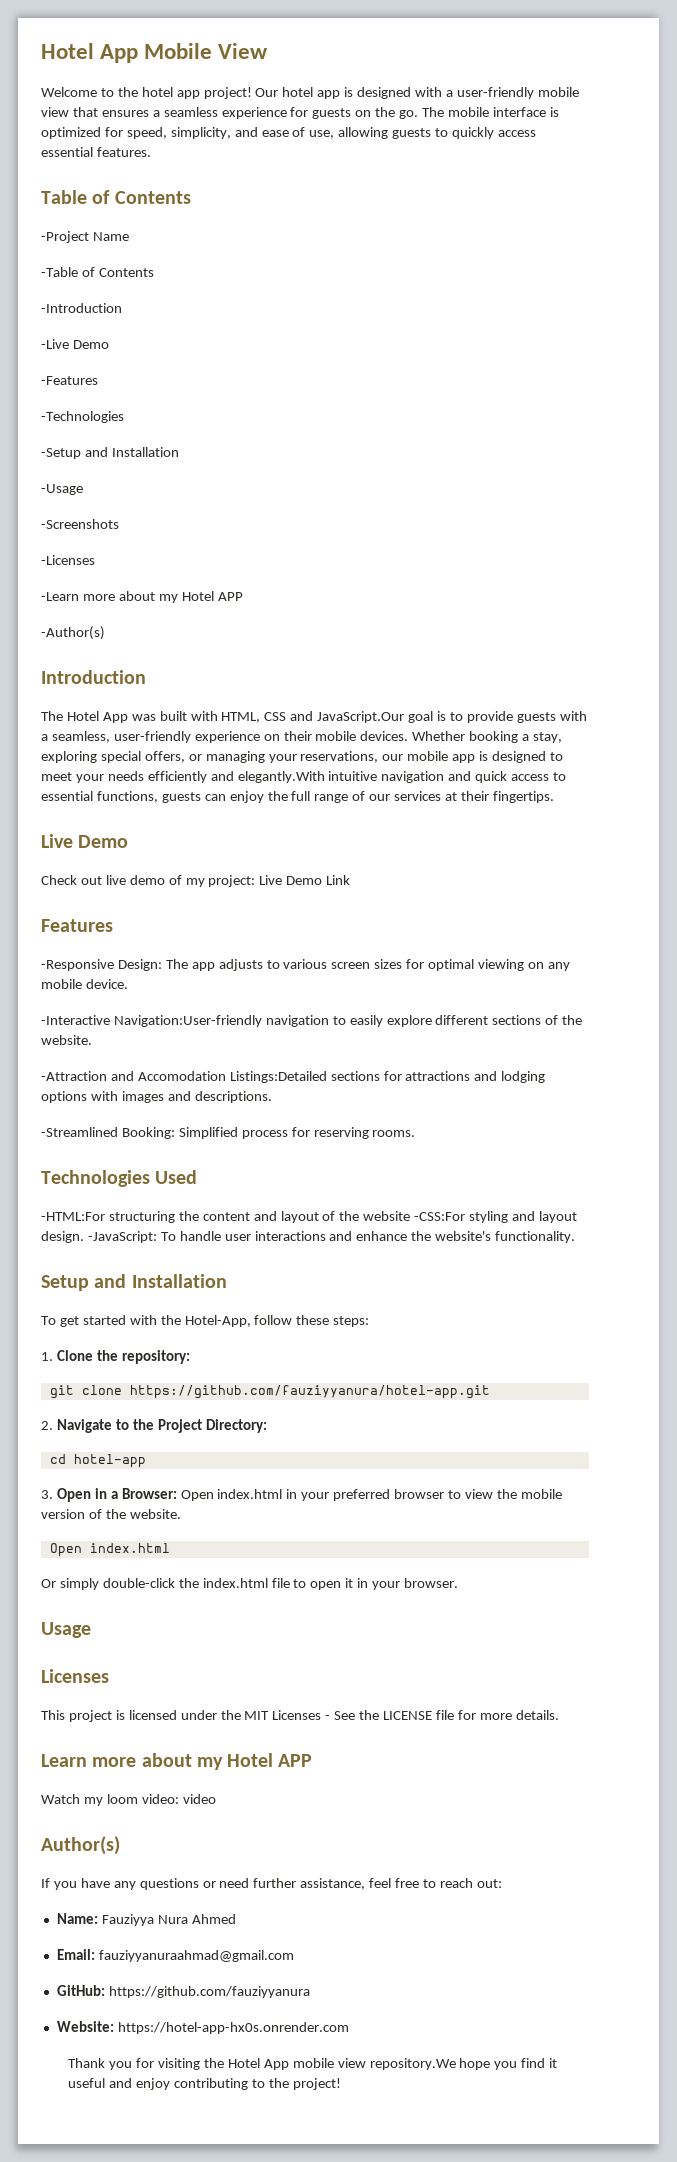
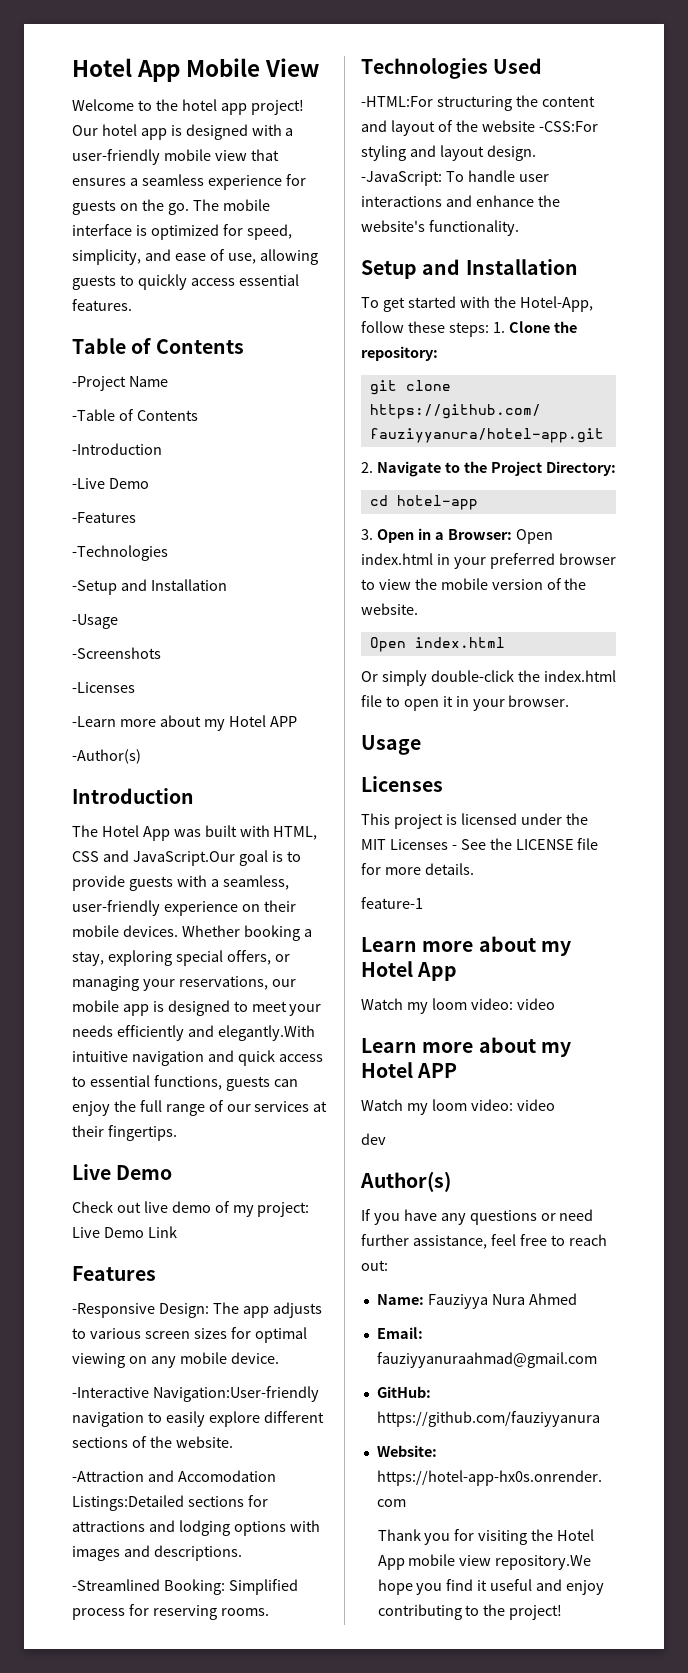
(370, 1321) // -> (489, 329) none
(559, 1715) none -> [361,897,423,909] [361,936,571,956] [361,961,458,981] [361,998,555,1014] // feature-1 // Learn more about my Hotel App // Watch my loom video: video
(216, 1799) none -> [361,1133,386,1145] // dev

